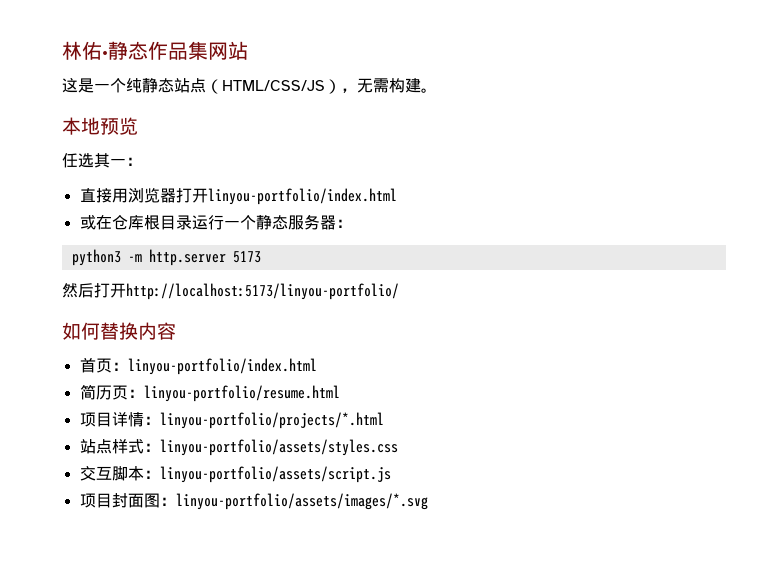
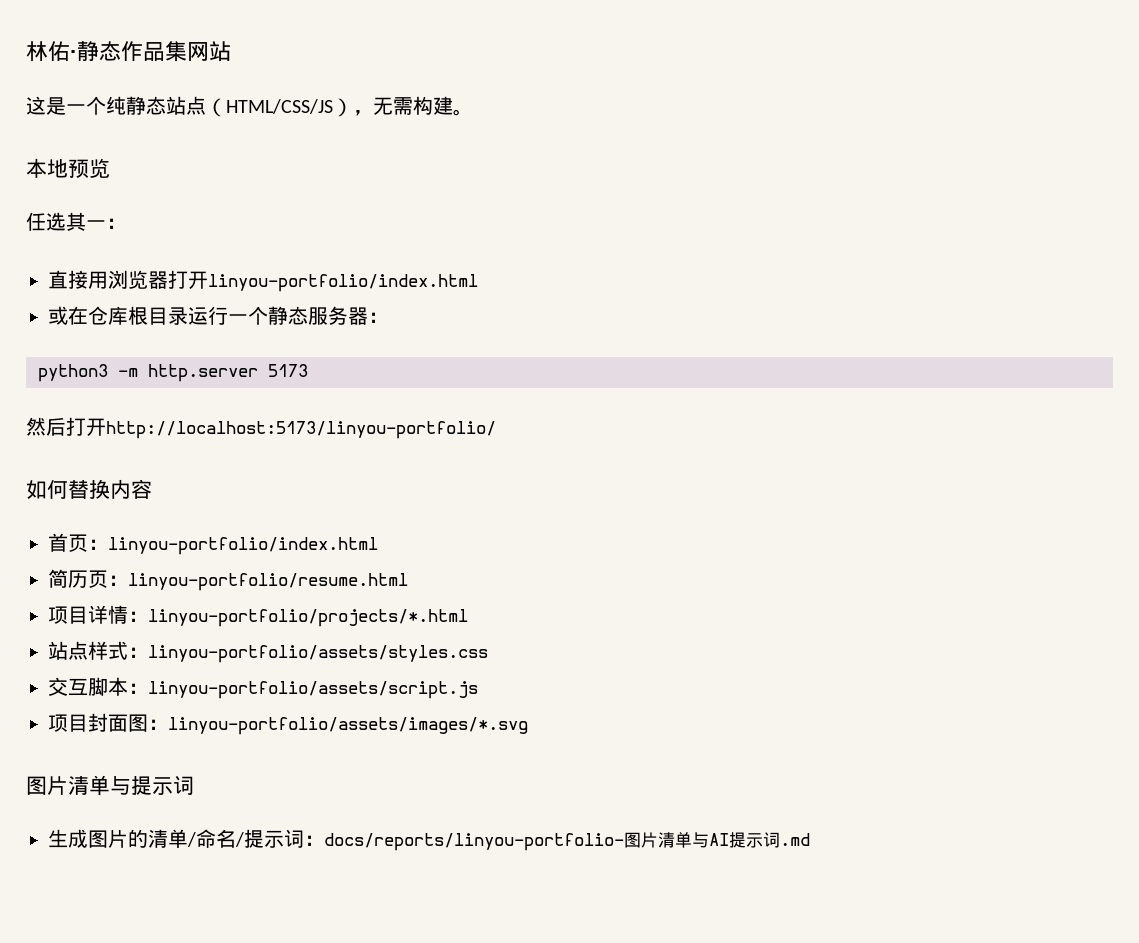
(428, 501) none -> [26,775,194,796] [48,829,810,851] // 图片清单与提示词 // 生成图片的清单/命名/提示词：docs/reports/linyou-portfolio-图片清单与AI提示词.md

